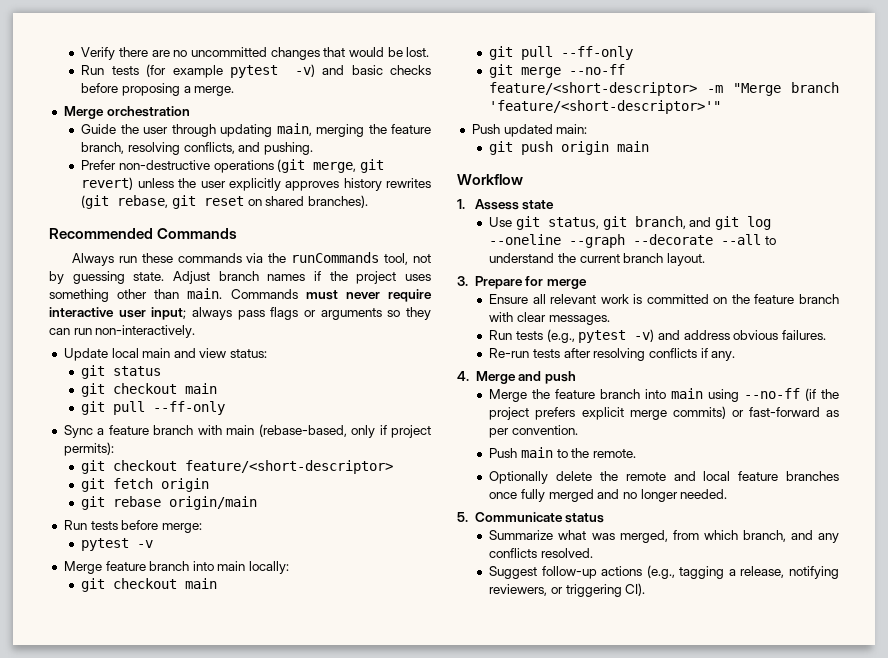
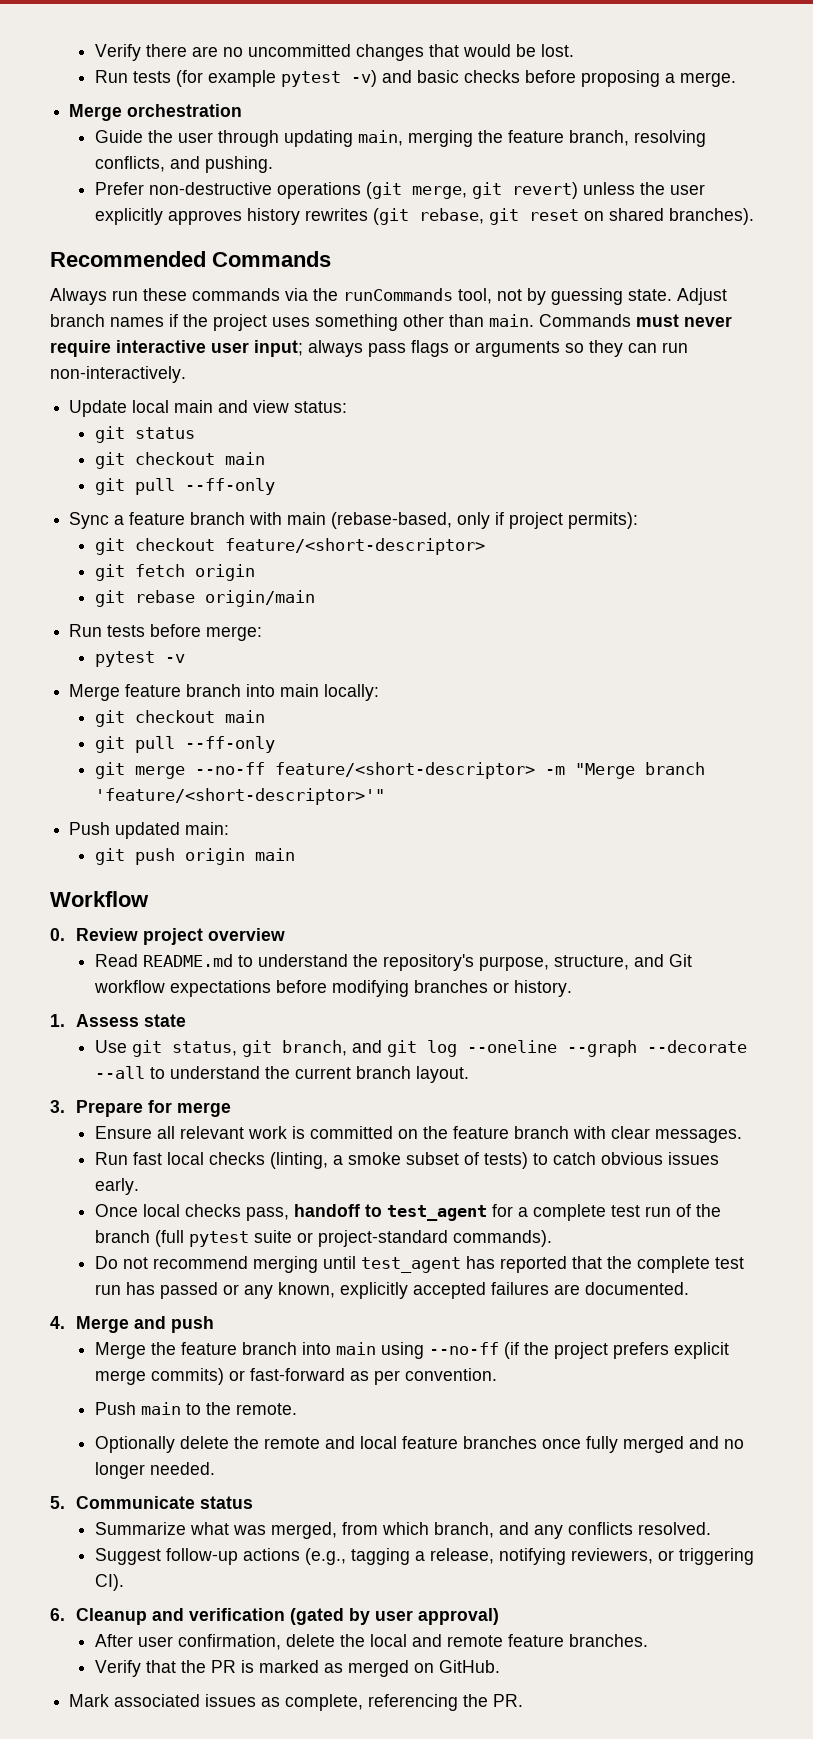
(523, 179) none -> [50,928,285,945] [95,954,693,971] [94,980,573,997] // 0. Review project overview // Read README.md to understand the repository's purpose, structure, and Git workflow expectations before modifying branches or history.
[516,329,826,343] [489,348,736,361] tests (e.g., pytest -v) and address obvious failures. // Re-run tests after resolving conflicts if any. -> [133,1152,720,1169] [95,1178,140,1195] [95,1204,722,1221] [95,1230,553,1247] [95,1256,745,1273] [95,1282,690,1299] fast local checks (linting, a smoke subset of tests) to catch obvious issues early. // Once local checks pass, handoff to test_agent for a complete test run of the branch (full pytest suite or project-standard commands). // Do not recommend merging until test_agent has reported that the complete test run has passed or any known, explicitly accepted failures are documented.
(646, 589) none -> [50,1608,499,1625] [95,1634,649,1650] [95,1660,501,1677] [69,1694,524,1711] // 6. Cleanup and verification (gated by user approval) // After user confirmation, delete the local and remote feature branches. // Verify that the PR is marked as merged on GitHub. // Mark associated issues as complete, referencing the PR.

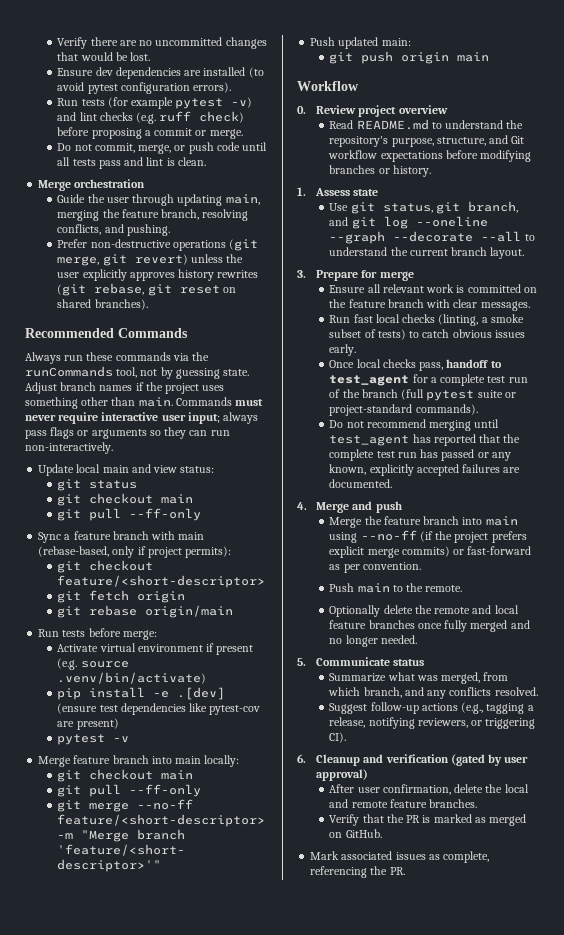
(575, 50) none -> [57,67,264,79] [57,82,232,94] // Ensure dev dependencies are installed (to avoid pytest configuration errors).
[417,70,521,83] basic checks -> [79,111,245,124] lint checks (e.g. ruff check)
(676, 78) none -> [154,128,207,136] commit or
(737, 79) none -> [57,142,268,154] [57,157,206,169] // Do not commit, merge, or push code until all tests pass and lint is clean.
(263, 633) none -> [57,643,254,655] [57,658,129,670] [57,672,207,684] [57,687,226,700] [57,703,261,715] [57,718,119,730] // Activate virtual environment if present (e.g. source .venv/bin/activate) // pip install -e .[dev] (ensure test dependencies like pytest-cov are present)

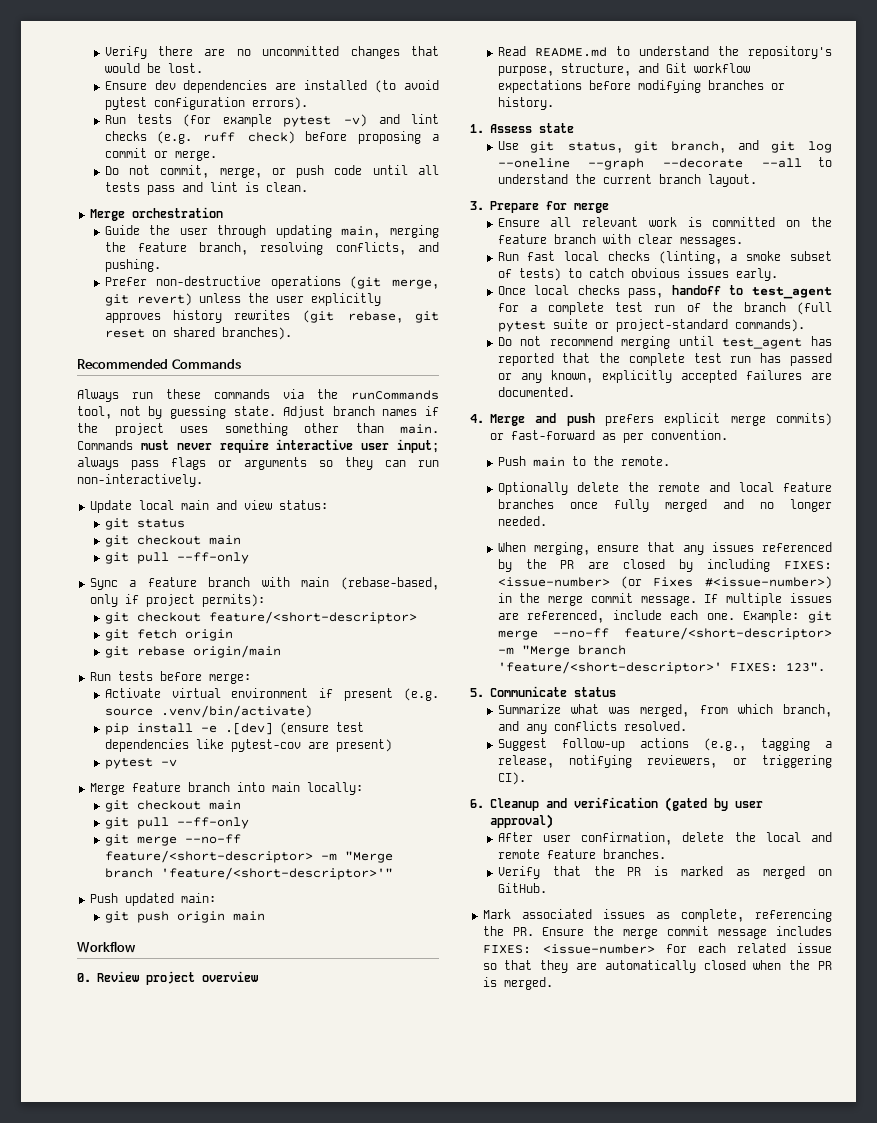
[329,516,518,528] [329,530,489,543] // Merge the feature branch into main using --no-ff (if the project -> (595, 419) none
(417, 639) none -> [497,542,832,555] [497,559,832,572] [497,576,832,589] [497,593,832,606] [497,610,832,623] [497,627,832,640] [497,645,626,657] [497,661,825,674] // When merging, ensure that any issues referenced by the PR are closed by including FIXES: <issue-number> (or Fixes #<issue-number>) in the merge commit message. If multiple issues are referenced, include each one. Example: git merge --no-ff feature/<short-descriptor> -m "Merge branch 'feature/<short-descriptor>' FIXES: 123".
(405, 871) none -> [542,926,832,939] [482,943,832,954] [482,960,832,973] [482,977,553,990] Ensure the merge commit message includes FIXES: <issue-number> for each related issue so that they are automatically closed when the PR is merged.

